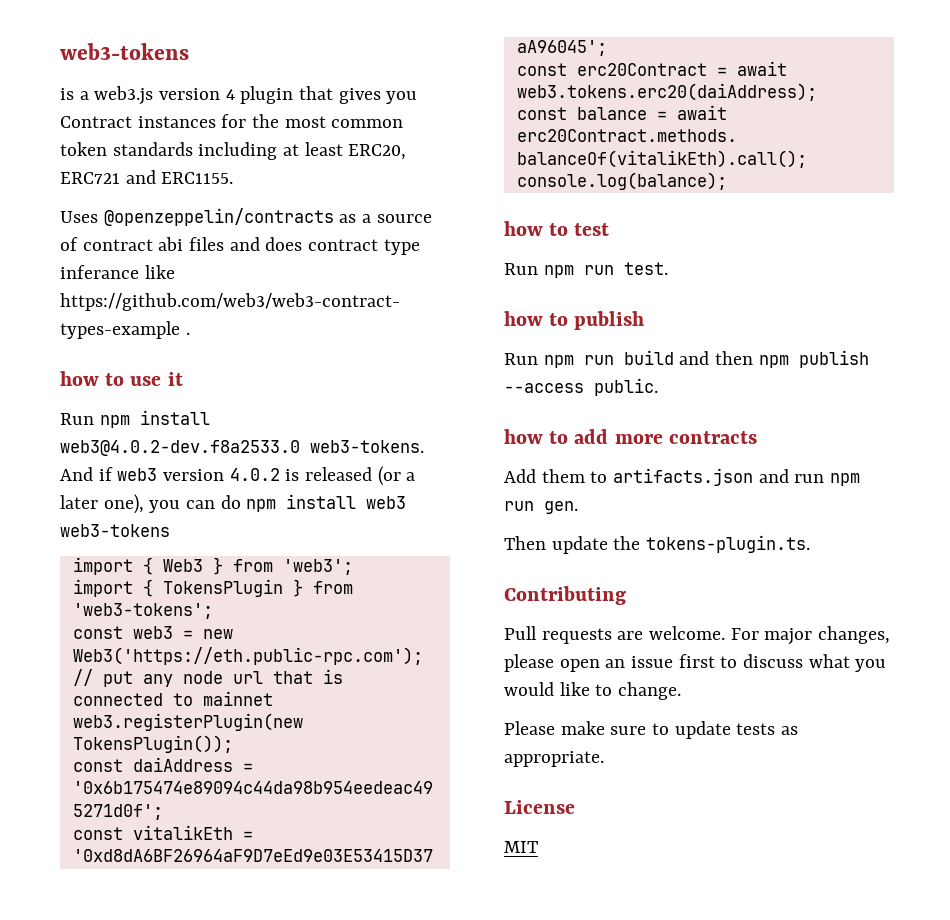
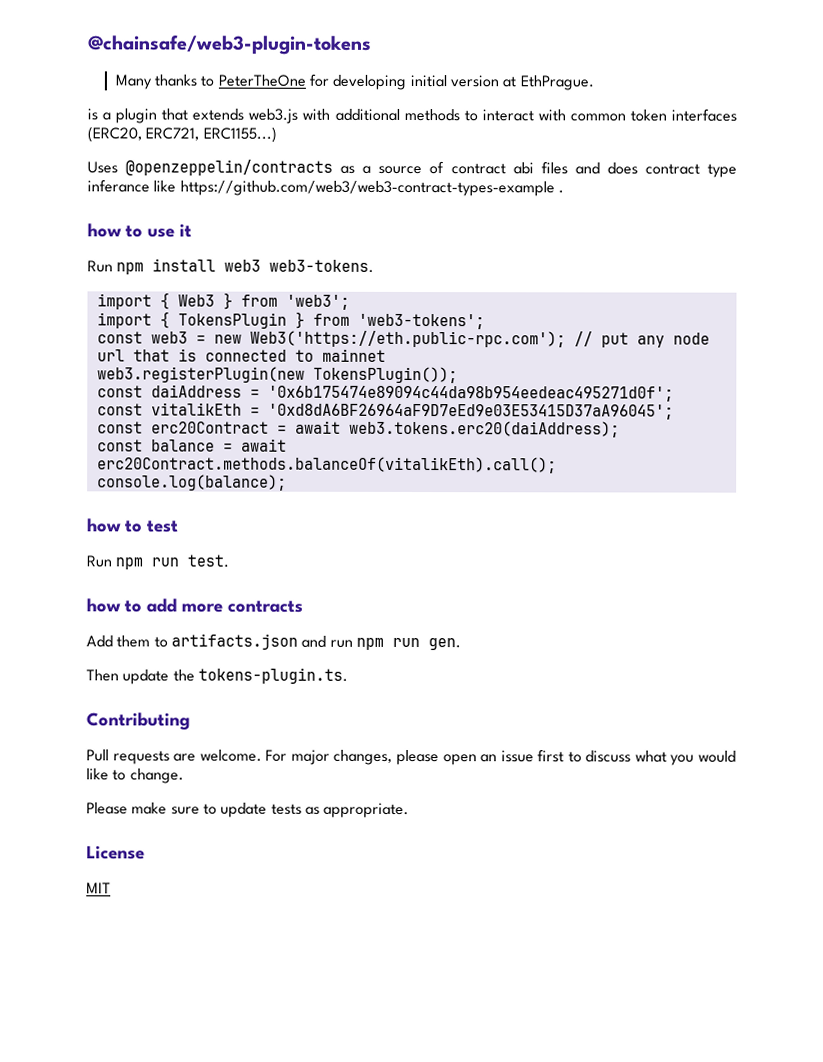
[60,43,189,60] [60,86,418,105] [60,114,404,128] [60,142,407,160] [60,170,234,184] web3-tokens // is a web3.js version 4 plugin that gives you Contract instances for the most common token standards including at least ERC20, ERC721 and ERC1155. -> [87,35,372,55] [114,73,594,91] [87,108,737,124] [87,126,277,143] @chainsafe/web3-plugin-tokens // Many thanks to PeterTheOne for developing initial version at EthPrague. // is a plugin that extends web3.js with additional methods to interact with common token interfaces (ERC20, ERC721, ERC1155...)
[60,440,300,456] web3@4.0.2-dev.f8a2533.0 -> [224,259,262,272] web3
[60,466,416,486] [60,494,407,514] [60,524,170,537] And if web3 version 4.0.2 is released (or a later one), you can do npm install web3 web3-tokens -> (375, 266) none
[504,311,645,330] [504,350,869,368] [504,378,658,396] // how to publish // Run npm run build and then npm publish --access public. -> (230, 561) none

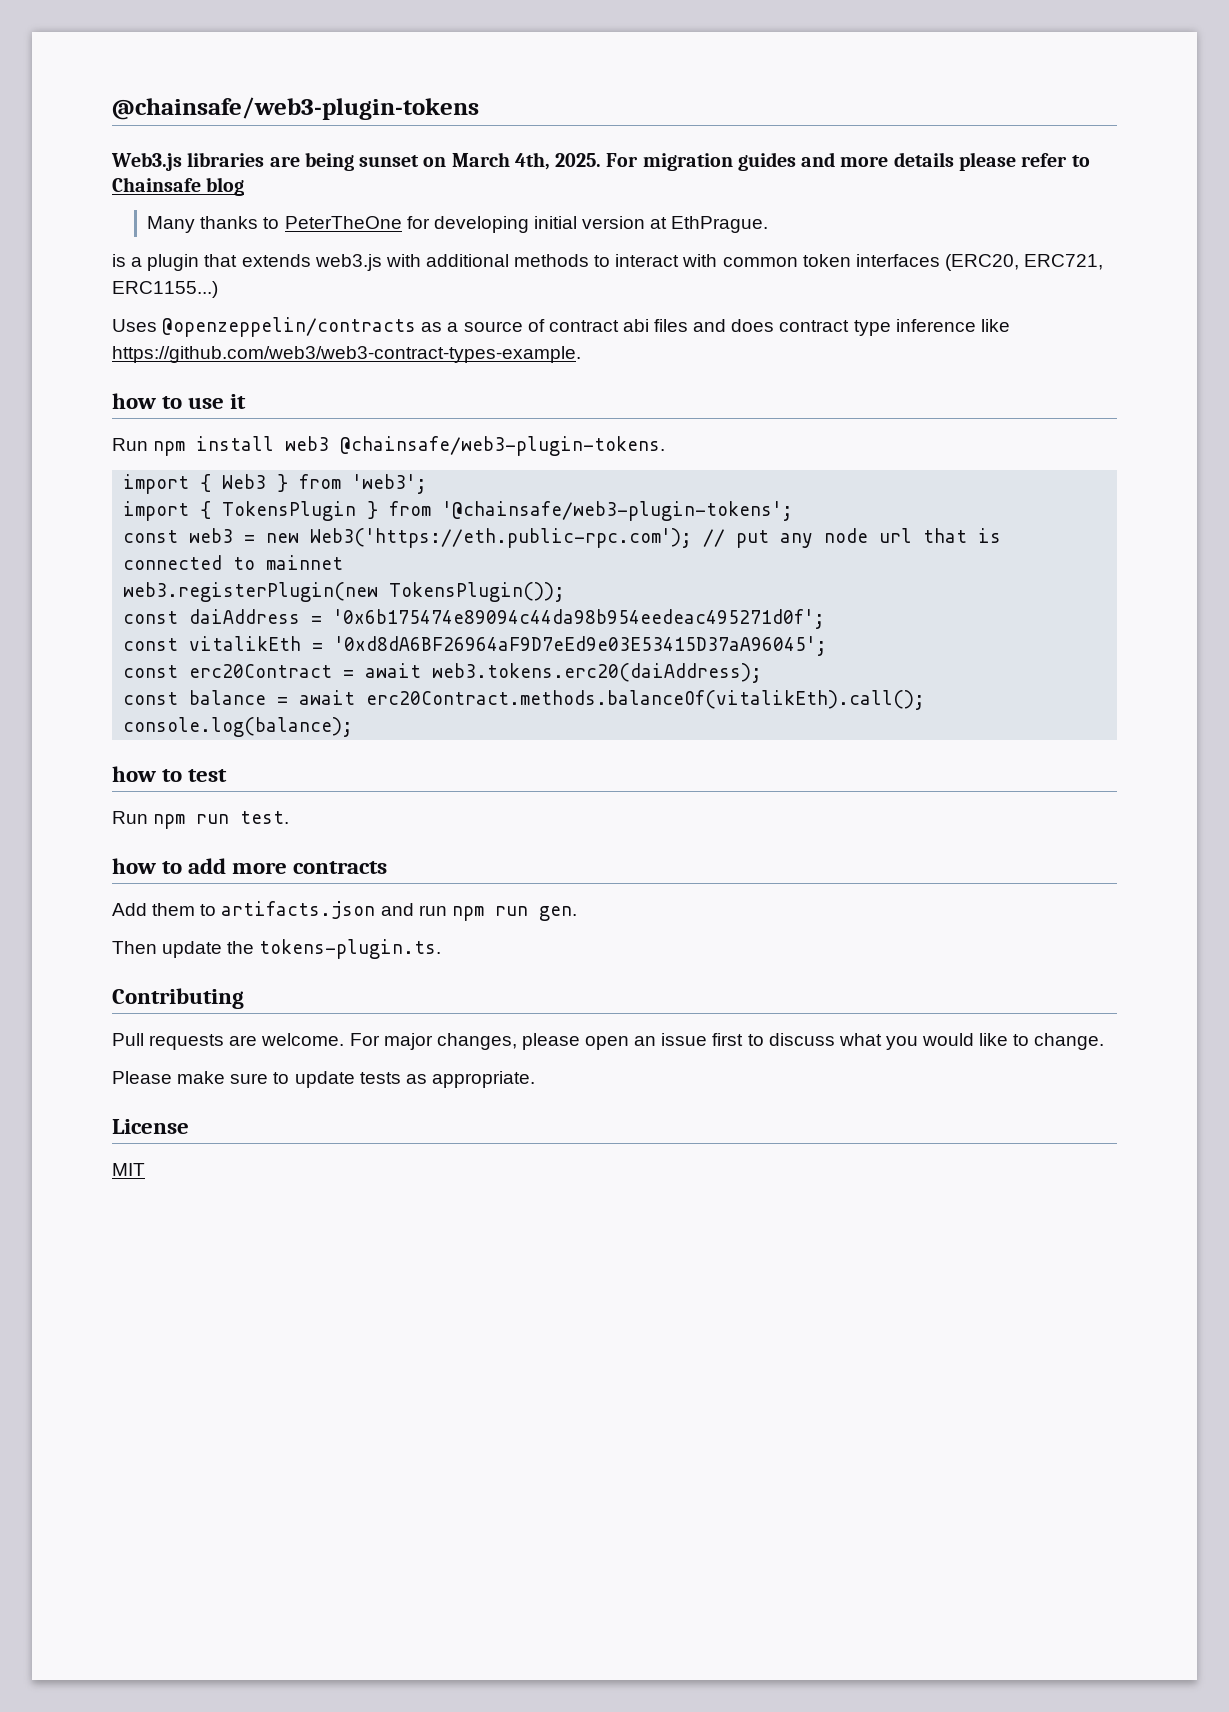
(372, 45) none -> [111,152,1090,171] [112,177,245,196] // Web3.js libraries are being sunset on March 4th, 2025. For migration guides and more details please refer to Chainsafe blog
[87,179,564,197] inferance like https://github.com/web3/web3-contract-types-example . -> [895,319,1010,332] [112,346,581,363] inference like https://github.com/web3/web3-contract-types-example.
[269,259,375,273] web3-tokens. -> [340,436,666,456] @chainsafe/web3-plugin-tokens.
[357,313,485,330] 'web3-tokens'; -> [442,501,794,521] '@chainsafe/web3-plugin-tokens';

